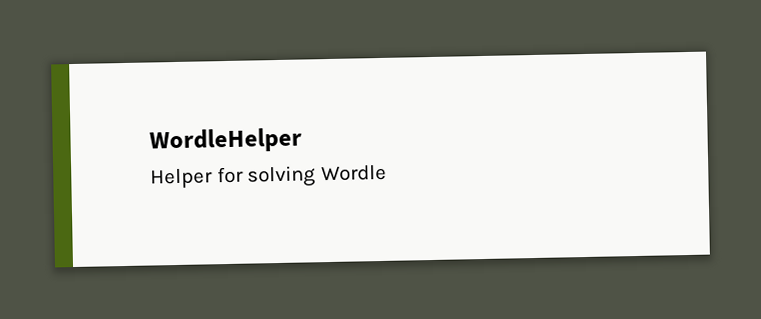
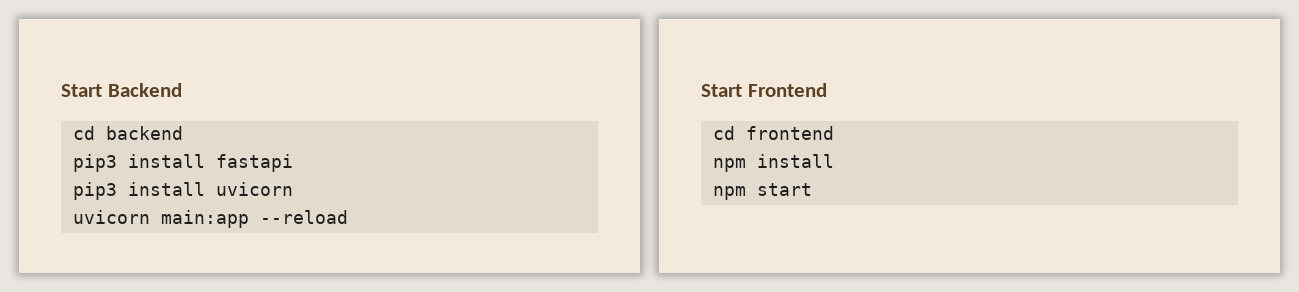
[149,127,302,154] [150,164,387,189] WordleHelper // Helper for solving Wordle -> [61,83,182,97] [73,126,183,140] [73,154,293,172] [73,182,293,200] [73,210,348,228] [701,83,827,97] [713,126,834,140] [713,154,834,172] [713,183,812,200] Start Backend // cd backend // pip3 install fastapi // pip3 install uvicorn // uvicorn main:app --reload // Start Frontend // cd frontend // npm install // npm start

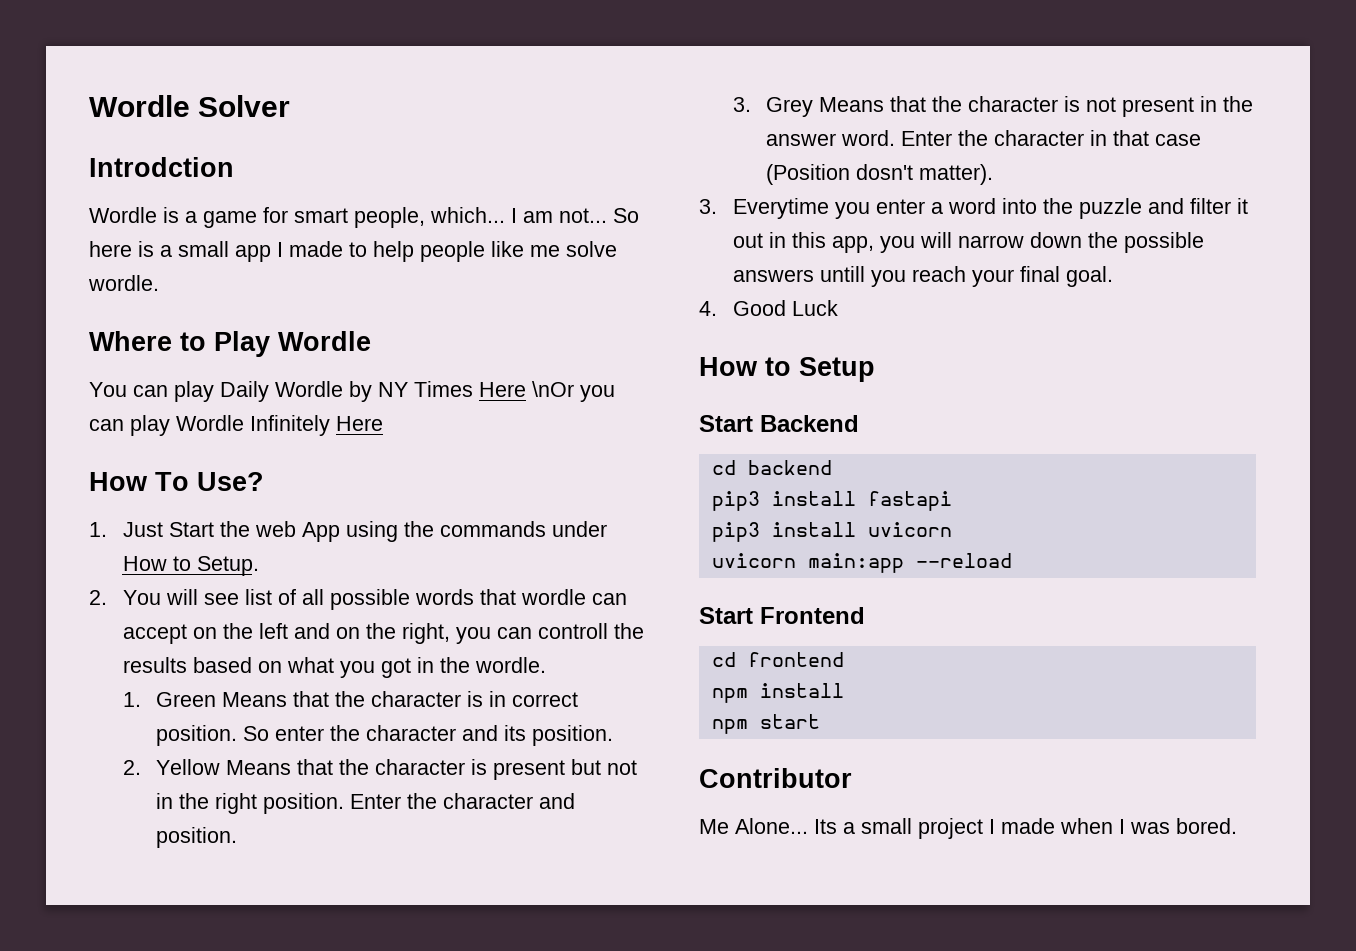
(61, 90) none -> [89,95,291,117] [89,157,234,177] [89,207,639,228] [89,241,617,262] [88,275,159,291] [89,331,371,357] [89,381,615,402] [89,415,383,436] [89,472,264,491] [89,521,607,542] [122,556,259,576] [89,589,627,610] [122,623,644,644] [122,657,546,678] [122,691,578,707] [155,725,613,746] [122,759,637,780] [155,793,575,814] [155,827,237,848] [732,96,1253,117] [765,130,1201,146] [765,164,993,185] [699,198,1248,219] [732,232,1204,253] [732,266,1113,287] [699,300,838,316] [699,357,875,382] Wordle Solver // Introdction // Wordle is a game for smart people, which... I am not... So here is a small app I made to help people like me solve wordle. // Where to Play Wordle // You can play Daily Wordle by NY Times Here \nOr you can play Wordle Infinitely Here // How To Use? // 1. Just Start the web App using the commands under How to Setup. // 2. You will see list of all possible words that wordle can accept on the left and on the right, you can controll the results based on what you got in the wordle. // 1. Green Means that the character is in correct position. So enter the character and its position. // 2. Yellow Means that the character is present but not in the right position. Enter the character and position. // 3. Grey Means that the character is not present in the answer word. Enter the character in that case (Position dosn't matter). // 3. Everytime you enter a word into the puzzle and filter it out in this app, you will narrow down the possible answers untill you reach your final goal. // 4. Good Luck // How to Setup //
(812, 189) none -> [699,768,852,788] [699,818,1237,839] // Contributor // Me Alone... Its a small project I made when I was bored.

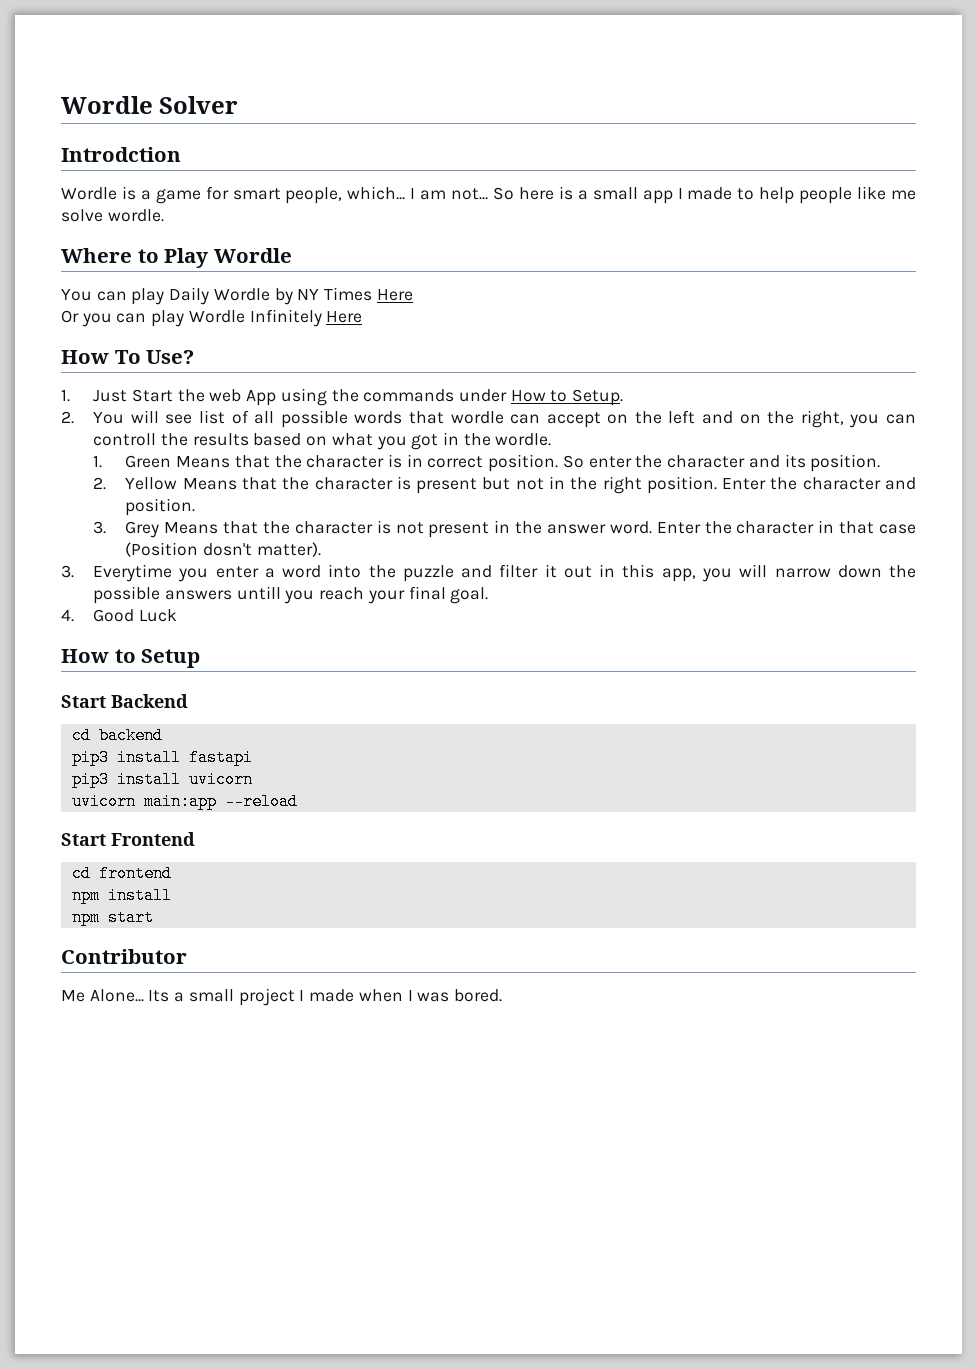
[532,381,574,397] \nOr -> [61,310,79,323] // Or

